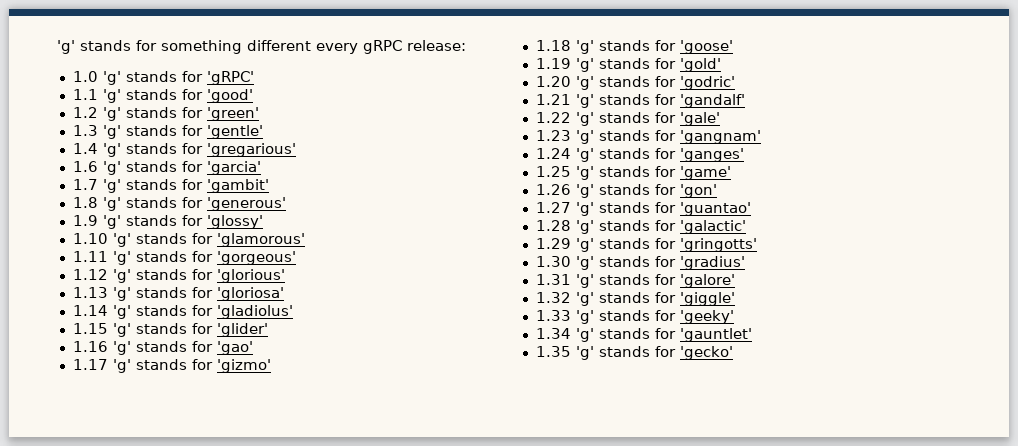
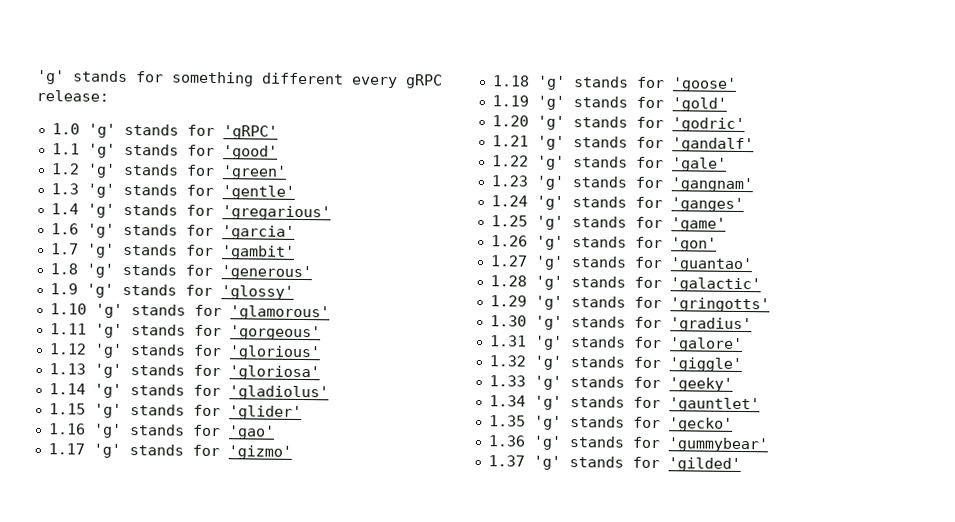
(733, 353) none -> [487,435,769,453] [487,455,741,472] // 1.36 'g' stands for 'gummybear' // 1.37 'g' stands for 'gilded'

